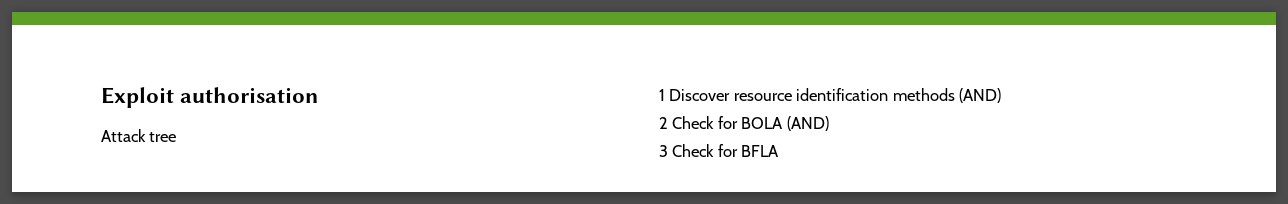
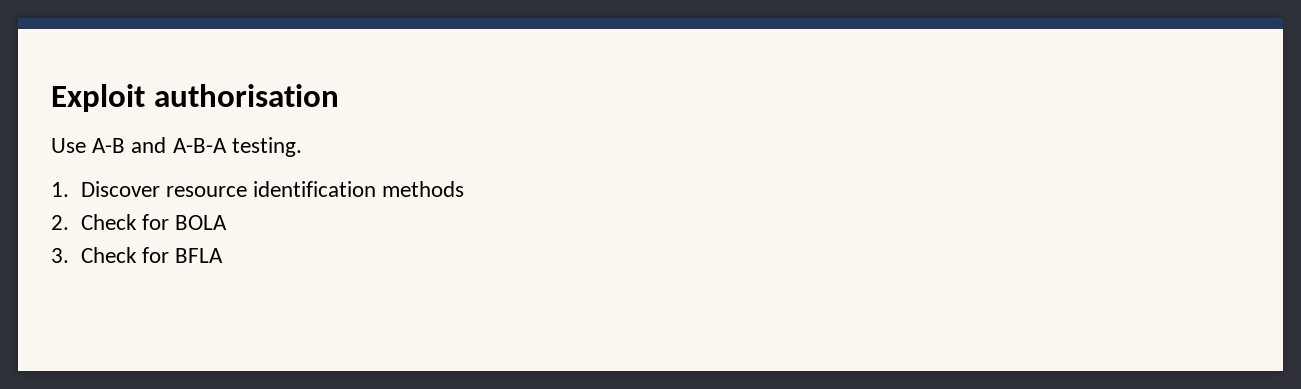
[101,129,177,142] [659,89,665,101] Attack tree // 1 -> [51,137,302,157] [51,182,69,197] Use A-B and A-B-A testing. // 1.
[959,88,1002,103] [659,117,668,129] (AND) // 2 -> [51,215,69,230] // 2.
[786,116,829,131] [659,145,668,157] (AND) // 3 -> [51,248,69,263] // 3.

